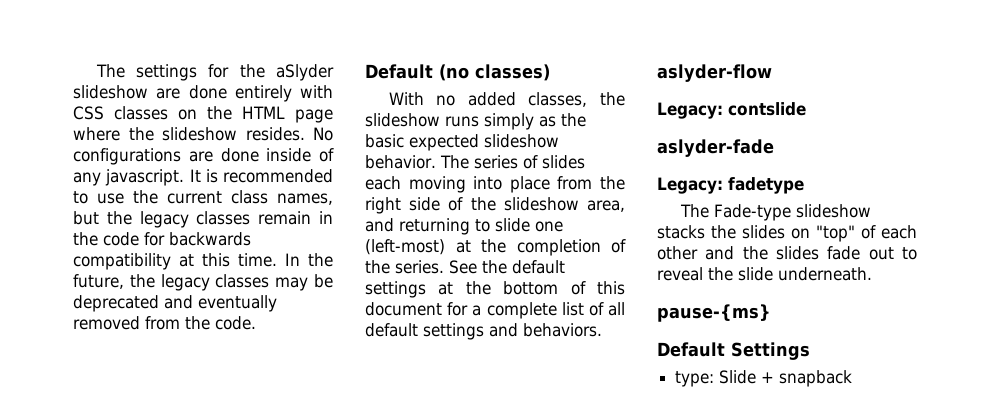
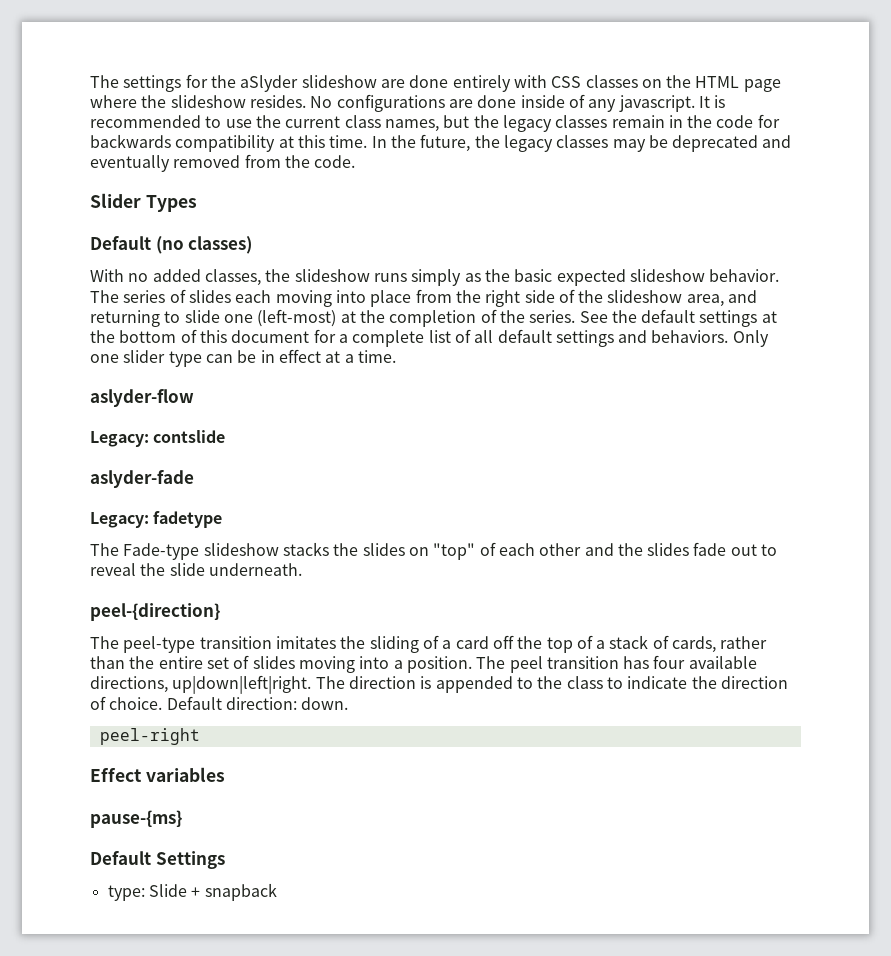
(256, 323) none -> [90,193,197,212] // Slider Types
(602, 330) none -> [732,330,769,347] [90,349,396,367] Only one slider type can be in effect at a time.
(872, 274) none -> [90,603,220,621] [90,635,768,653] [90,655,757,673] [90,675,788,694] [90,696,349,710] [99,728,200,745] [90,767,225,782] // peel-{direction} // The peel-type transition imitates the sliding of a card off the top of a stack of cards, rather than the entire set of slides moving into a position. The peel transition has four available directions, up|down|left|right. The direction is appended to the class to indicate the direction of choice. Default direction: down. // peel-right // Effect variables

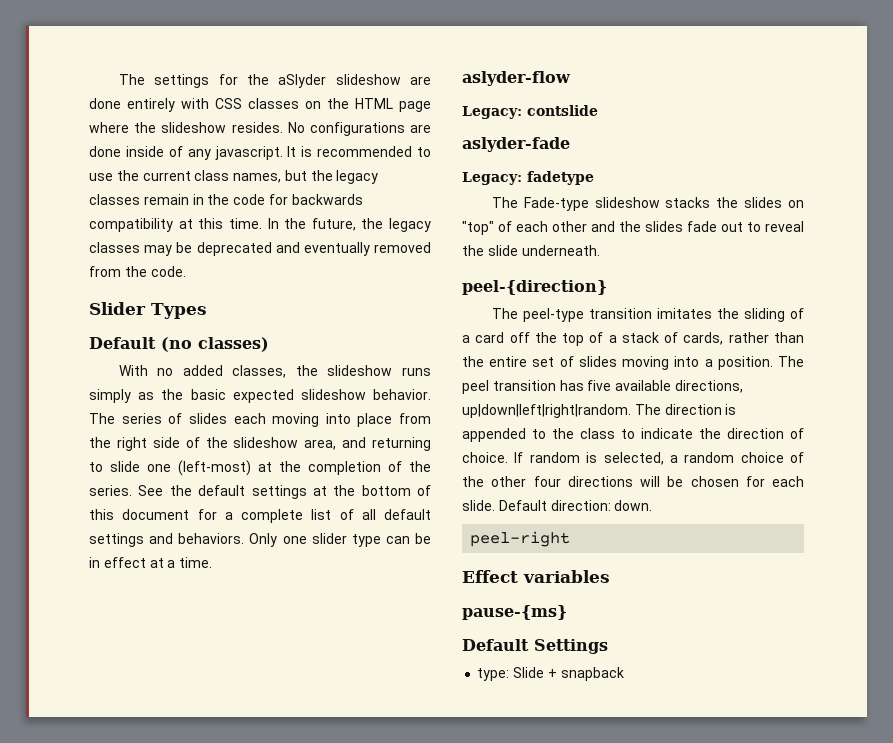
[653,655,686,669] four -> [587,380,612,391] five
[172,675,312,694] up|down|left|right. -> [462,404,631,418] up|down|left|right|random.
(163, 703) none -> [514,452,804,465] [462,476,804,487] [462,500,495,511] If random is selected, a random choice of the other four directions will be chosen for each slide.

